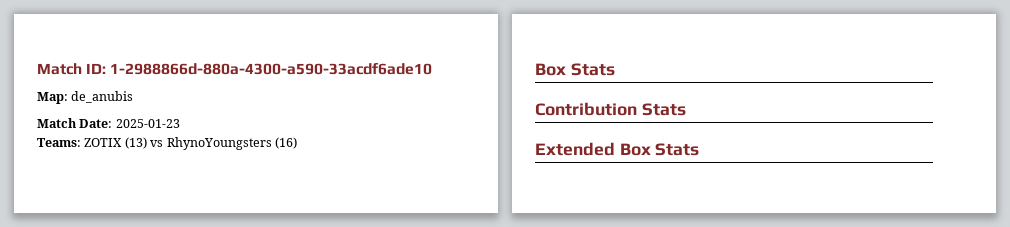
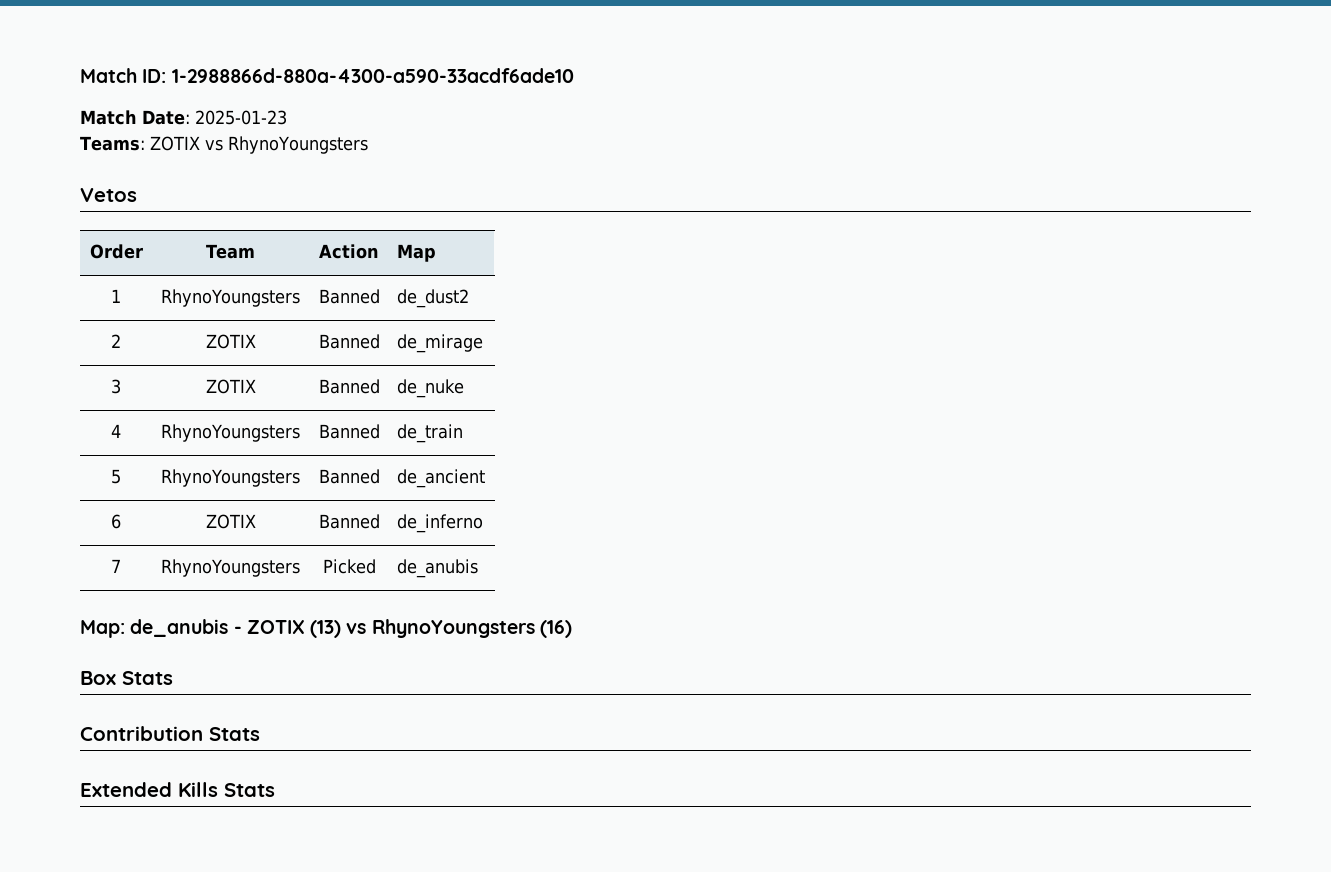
[37,91,134,104] // Map: de_anubis -> (574, 75) none
(123, 142) none -> [204,136,368,154] [80,188,137,202] [89,244,143,259] [205,244,256,259] [319,244,379,259] [396,244,436,262] [111,289,121,303] [160,289,301,307] [318,289,380,304] [396,289,469,308] [111,334,121,348] [205,334,256,349] [318,334,380,349] [396,334,483,353] [111,379,121,394] [205,379,256,394] [318,379,380,394] [396,379,464,398] [111,424,121,438] [160,424,301,442] [318,424,380,439] [396,424,463,443] [111,469,121,484] [160,469,301,487] [318,469,380,484] [396,469,485,488] [111,514,121,529] [205,514,256,529] [318,514,380,529] [396,514,483,533] [111,559,121,573] [160,559,301,577] [322,559,376,574] [396,559,478,578] [80,619,305,638] vs RhynoYoungsters // Vetos // Order | Team | Action | Map // 1 | RhynoYoungsters | Banned | de_dust2 // 2 | ZOTIX | Banned | de_mirage // 3 | ZOTIX | Banned | de_nuke // 4 | RhynoYoungsters | Banned | de_train // 5 | RhynoYoungsters | Banned | de_ancient // 6 | ZOTIX | Banned | de_inferno // 7 | RhynoYoungsters | Picked | de_anubis // Map: de_anubis - ZOTIX
[619,143,651,156] Box -> [178,782,218,797] Kills

